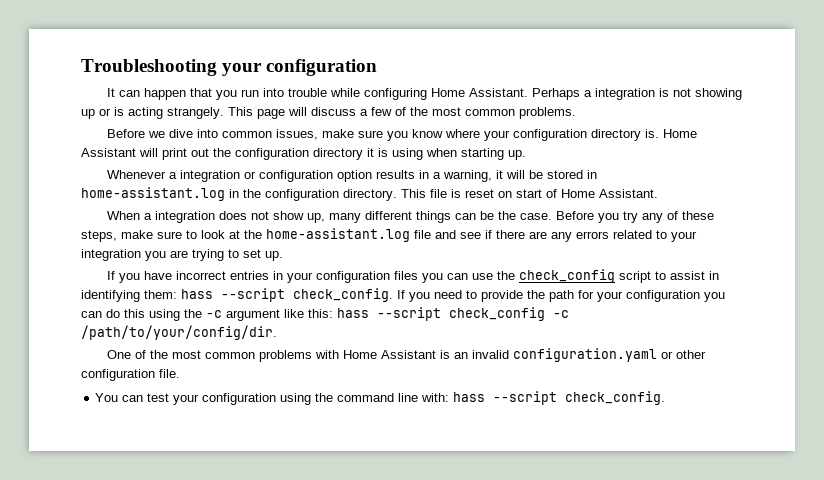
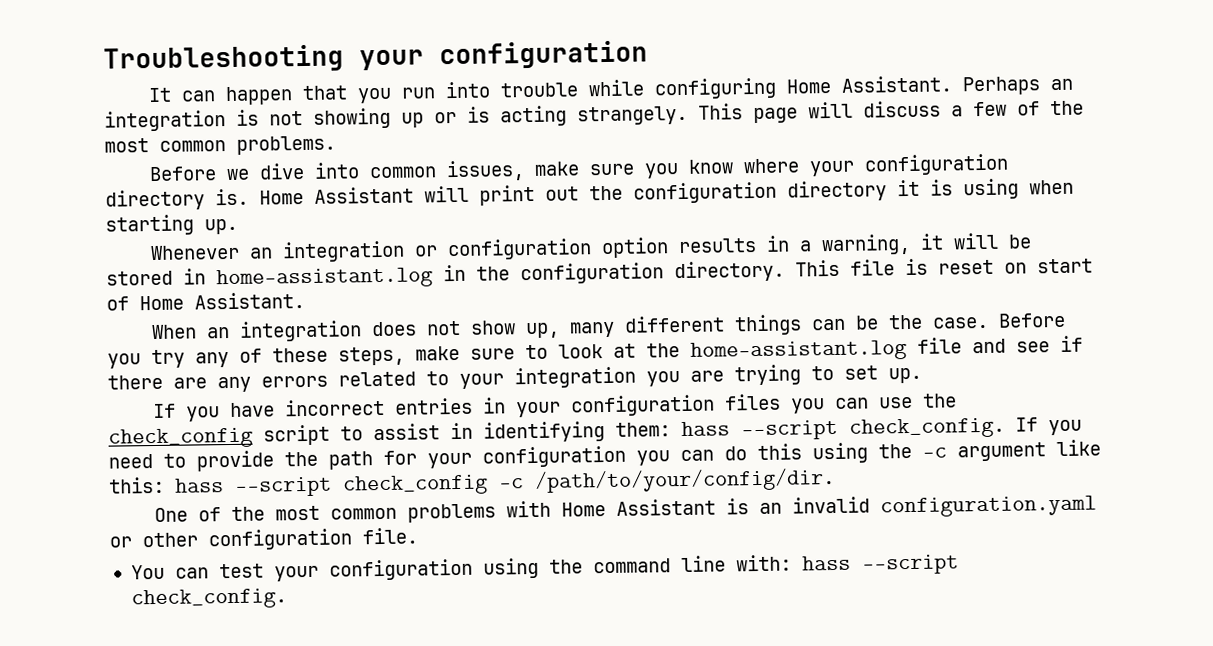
[584,90,593,97] a -> [1050,78,1074,91] an
[169,172,178,179] a -> [249,247,274,259] an
[144,213,153,220] a -> [207,326,231,339] an

